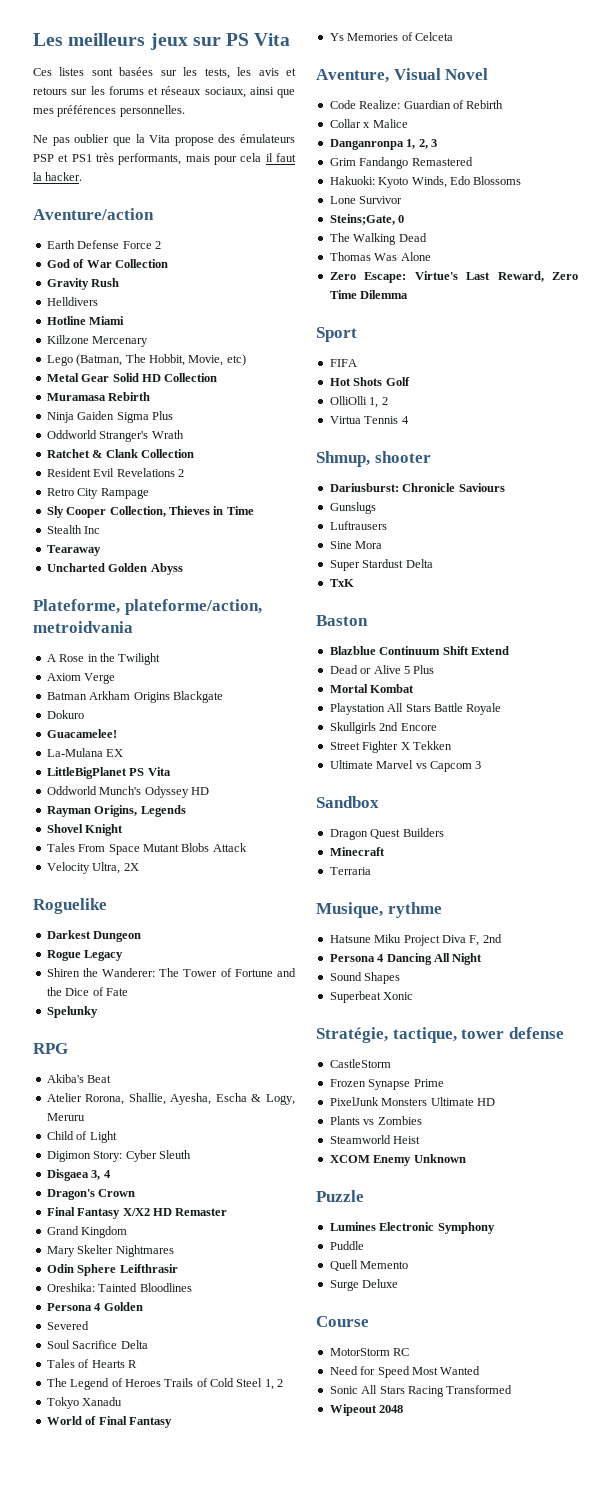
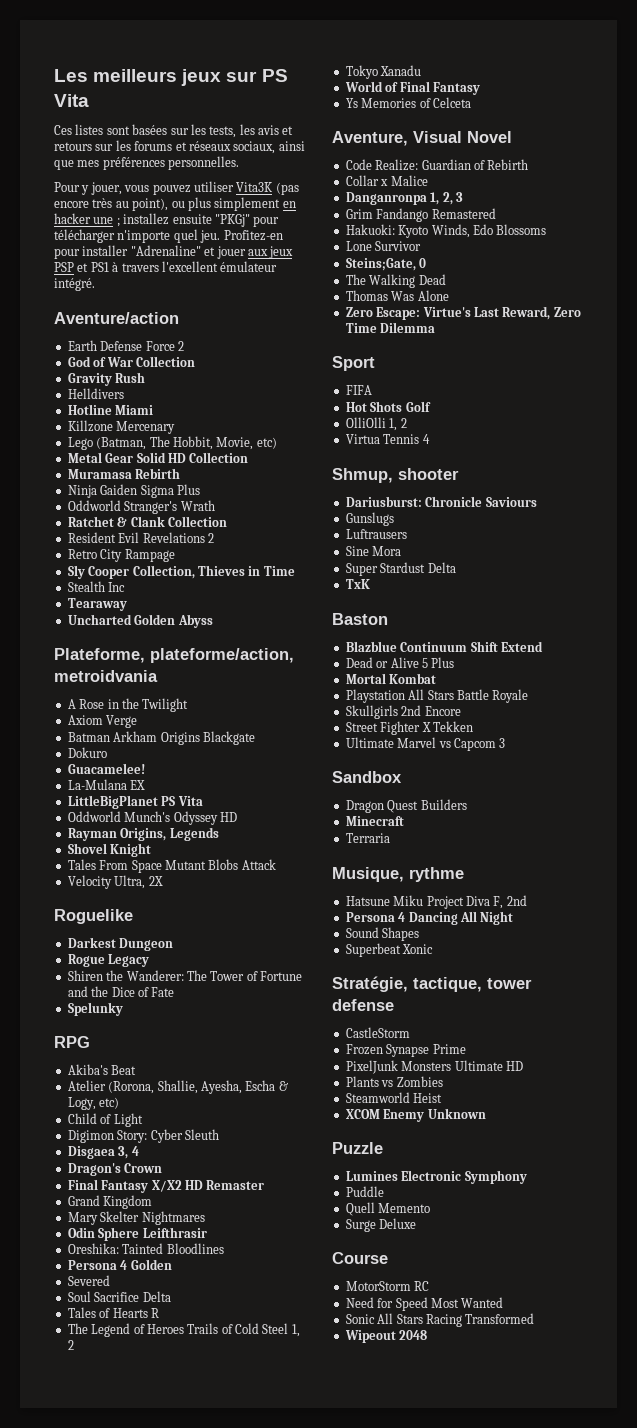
[33,134,295,146] [33,153,296,165] [33,172,83,181] Ne pas oublier que la Vita propose des émulateurs PSP et PS1 très performants, mais pour cela il faut la hacker. -> [54,181,299,195] [54,197,296,211] [54,213,280,227] [54,229,283,243] [54,245,294,259] [54,261,278,272] [54,278,95,291] Pour y jouer, vous pouvez utiliser Vita3K (pas encore très au point), ou plus simplement en hacker une ; installez ensuite "PKGj" pour télécharger n'importe quel jeu. Profitez-en pour installer "Adrenaline" et jouer aux jeux PSP et PS1 à travers l'excellent émulateur intégré.
[85,1094,125,1105] Rorona, -> [108,1081,155,1094] (Rorona,
[46,1113,85,1121] Meruru -> [99,1097,120,1109] etc)

